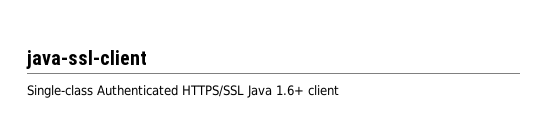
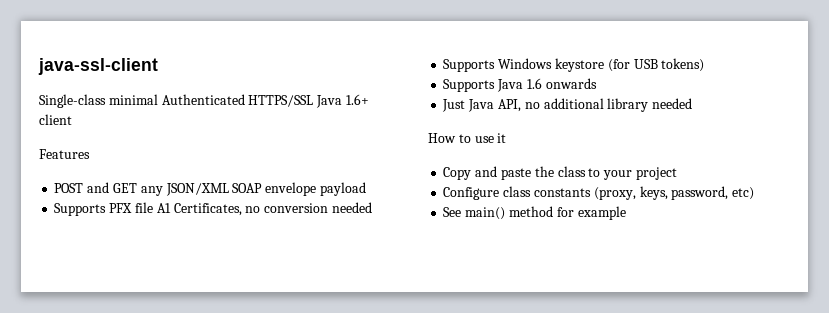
(93, 91) none -> [108,94,158,105] minimal
(339, 90) none -> [39,149,90,159] [54,182,366,196] [54,202,372,216] [443,58,705,72] [443,78,597,92] [442,98,693,112] [428,133,507,143] [443,166,677,180] [443,186,755,200] [443,206,626,220] // Features // POST and GET any JSON/XML SOAP envelope payload // Supports PFX file A1 Certificates, no conversion needed // Supports Windows keystore (for USB tokens) // Supports Java 1.6 onwards // Just Java API, no additional library needed // How to use it // Copy and paste the class to your project // Configure class constants (proxy, keys, password, etc) // See main() method for example

